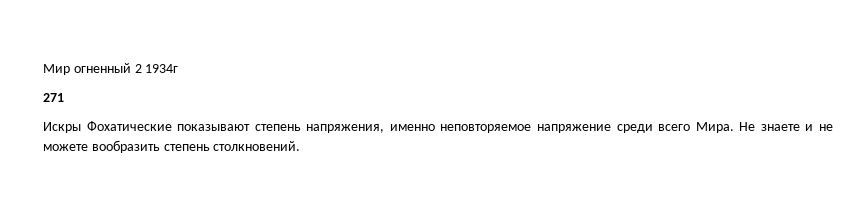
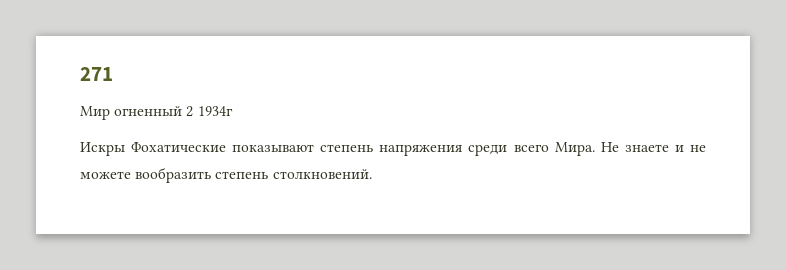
(43, 69) none -> [80,67,113,81] 271 //
[43,93,64,102] // 271 -> (233, 111) none
[306,124,611,133] напряжения, именно неповторяемое напряжение -> [379,144,463,156] напряжения

